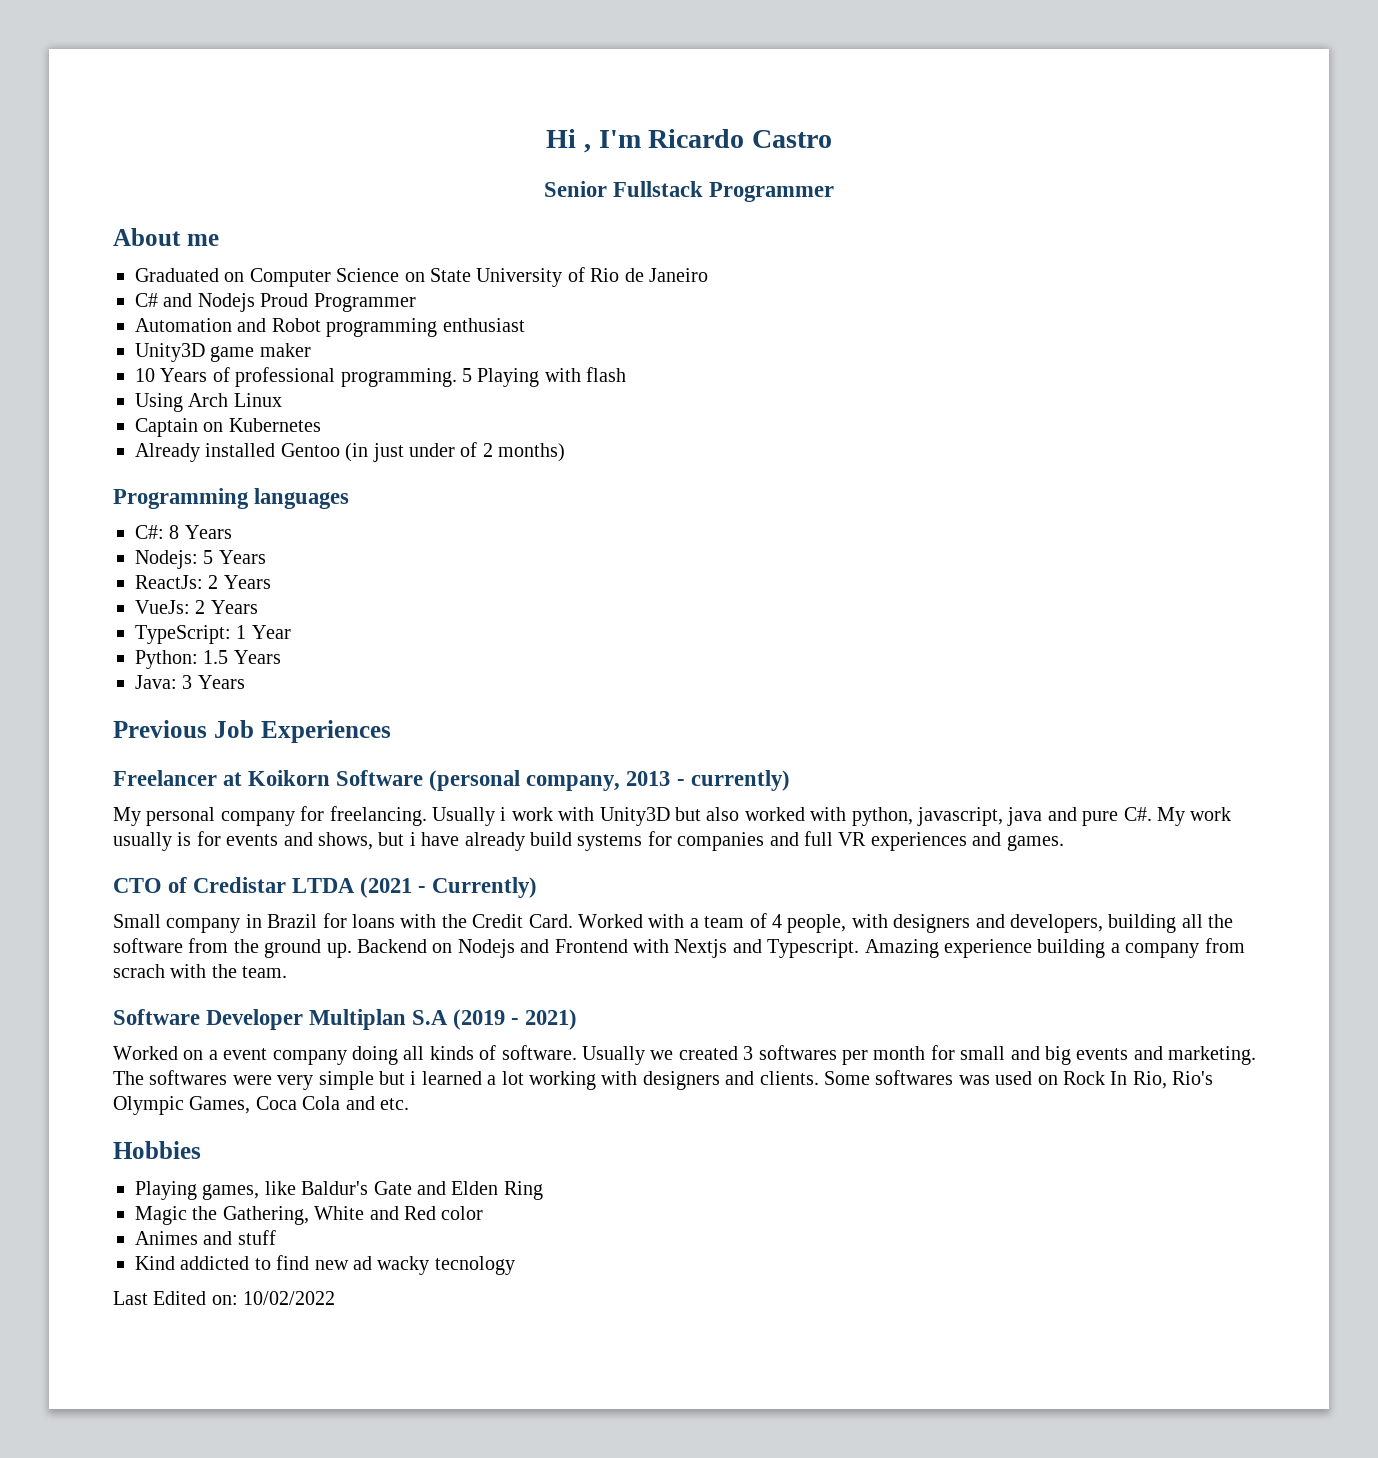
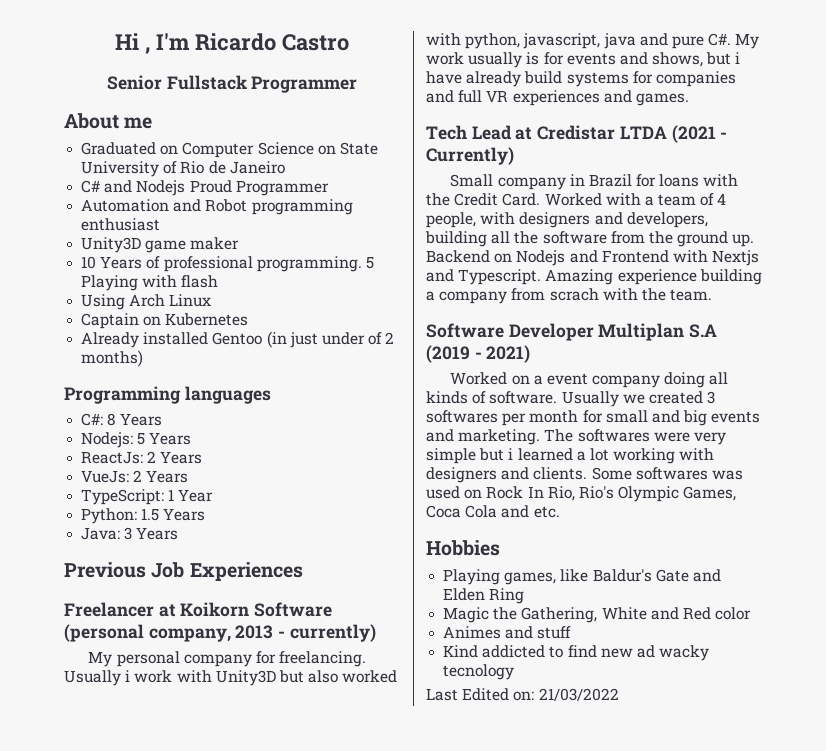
[113,877,188,893] CTO of -> [426,125,533,140] Tech Lead at
[243,1291,336,1305] 10/02/2022 -> [538,688,619,701] 21/03/2022

